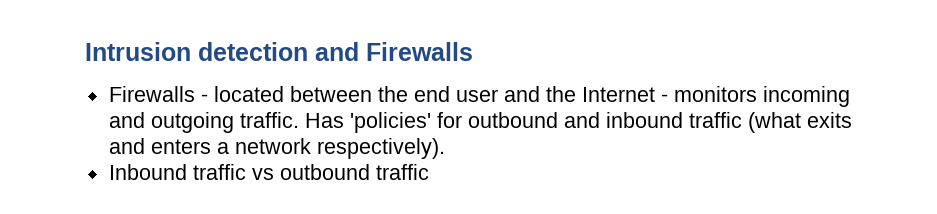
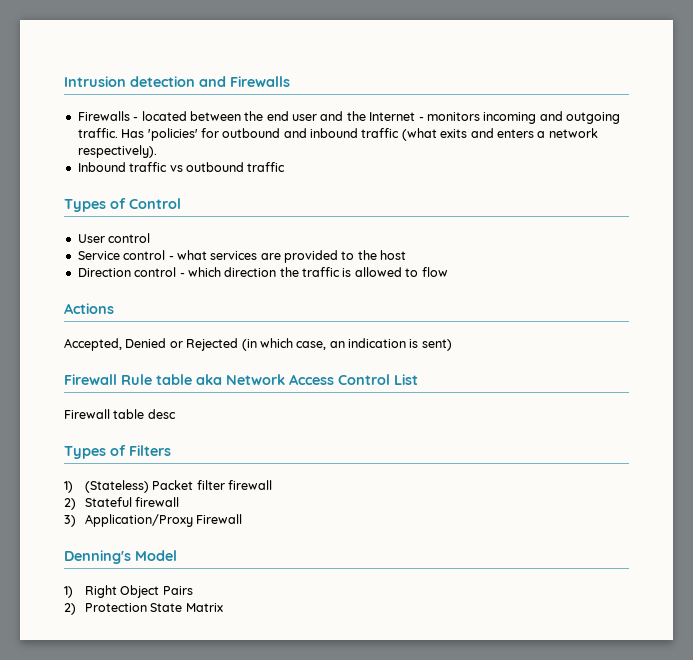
(429, 172) none -> [64,198,181,212] [77,233,151,243] [77,250,407,263] [77,267,448,277] [64,303,114,314] [64,338,452,351] [64,374,418,385] [64,409,176,419] [64,445,171,459] [64,480,273,493] [64,497,180,510] [64,514,243,527] [64,550,177,564] [64,585,193,598] [64,603,223,615] // Types of Control // User control // Service control - what services are provided to the host // Direction control - which direction the traffic is allowed to flow // Actions // Accepted, Denied or Rejected (in which case, an indication is sent) // Firewall Rule table aka Network Access Control List // Firewall table desc // Types of Filters // 1) (Stateless) Packet filter firewall // 2) Stateful firewall // 3) Application/Proxy Firewall // Denning's Model // 1) Right Object Pairs // 2) Protection State Matrix

